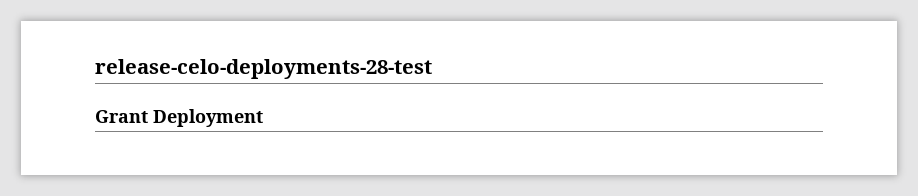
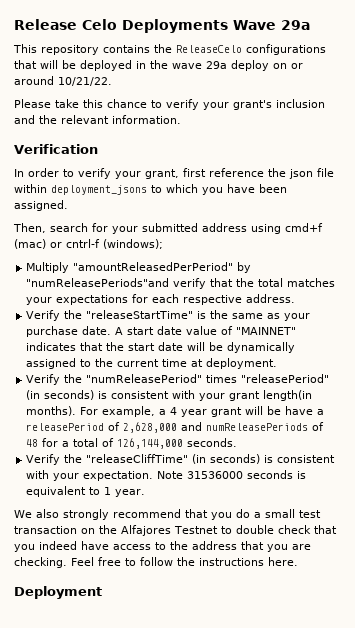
[95,59,432,79] [95,110,148,123] release-celo-deployments-28-test // Grant -> [14,19,310,33] [13,44,326,55] [14,60,303,71] [14,76,112,86] [14,99,325,110] [14,115,181,124] [14,144,98,154] [14,168,334,179] [14,184,287,195] [14,200,68,211] [13,223,323,234] [14,239,163,249] [26,262,252,273] [26,278,336,289] [26,294,296,305] [26,310,311,321] [26,326,297,337] [26,342,296,353] [26,358,278,369] [26,374,330,385] [26,390,313,401] [26,406,325,417] [26,422,325,433] [26,438,238,449] [26,454,336,465] [26,470,307,481] [26,486,146,497] [14,509,321,520] [14,525,337,536] [14,541,311,552] [14,557,298,568] Release Celo Deployments Wave 29a // This repository contains the ReleaseCelo configurations that will be deployed in the wave 29a deploy on or around 10/21/22. // Please take this chance to verify your grant's inclusion and the relevant information. // Verification // In order to verify your grant, first reference the json file within deployment_jsons to which you have been assigned. // Then, search for your submitted address using cmd+f (mac) or cntrl-f (windows); // Multiply "amountReleasedPerPeriod" by "numReleasePeriods"and verify that the total matches your expectations for each respective address. // Verify the "releaseStartTime" is the same as your purchase date. A start date value of "MAINNET" indicates that the start date will be dynamically assigned to the current time at deployment. // Verify the "numReleasePeriod" times "releasePeriod" (in seconds) is consistent with your grant length(in months). For example, a 4 year grant will be have a releasePeriod of 2,628,000 and numReleasePeriods of 48 for a total of 126,144,000 seconds. // Verify the "releaseCliffTime" (in seconds) is consistent with your expectation. Note 31536000 seconds is equivalent to 1 year. // We also strongly recommend that you do a small test transaction on the Alfajores Testnet to double check that you indeed have access to the address that you are checking. Feel free to follow the instructions here. //

